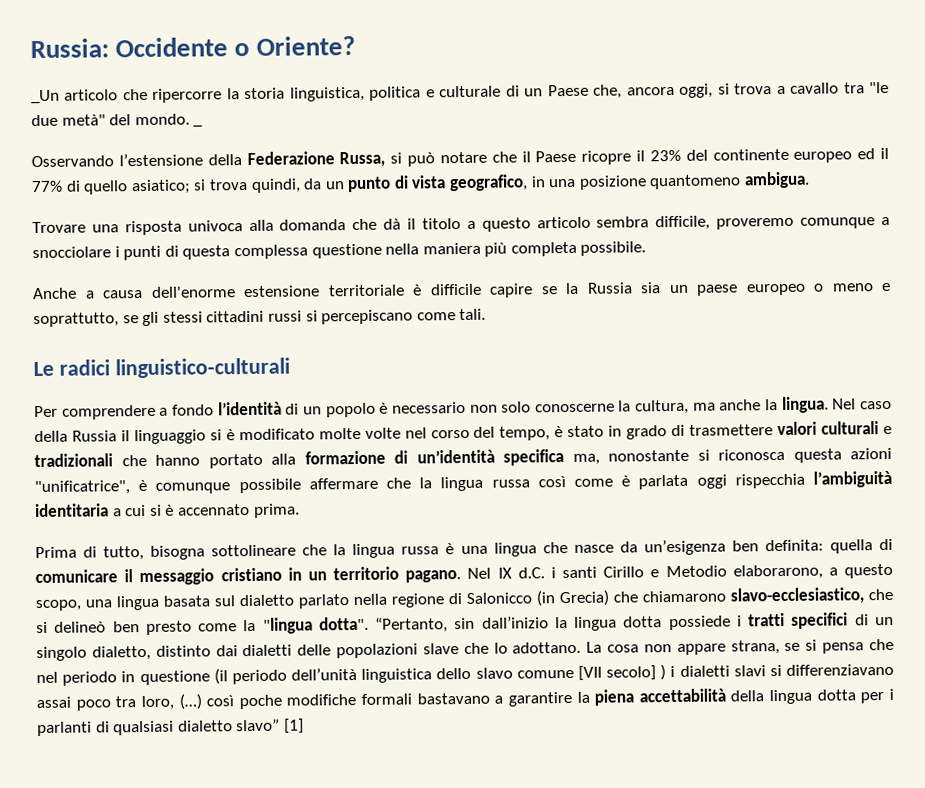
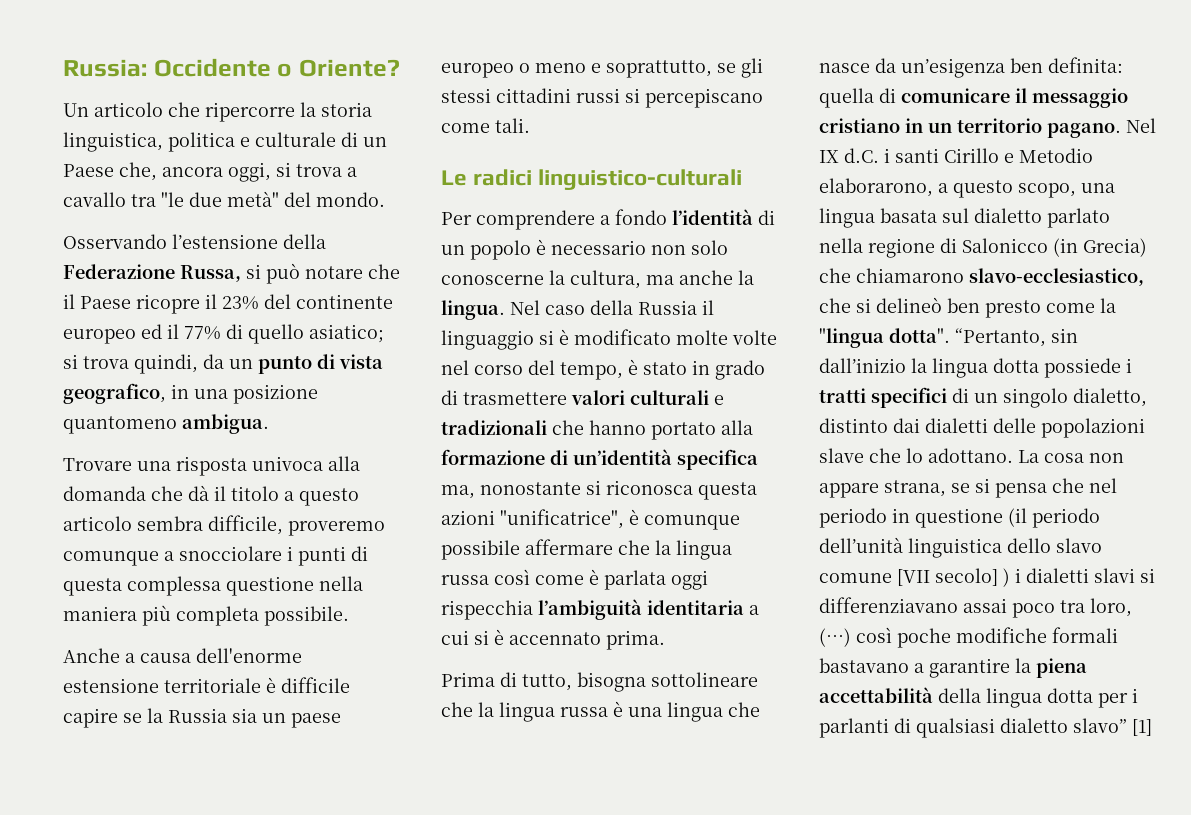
[31,89,60,105] _Un -> [63,103,89,117] Un
[193,124,204,128] _ -> (385, 199) none

